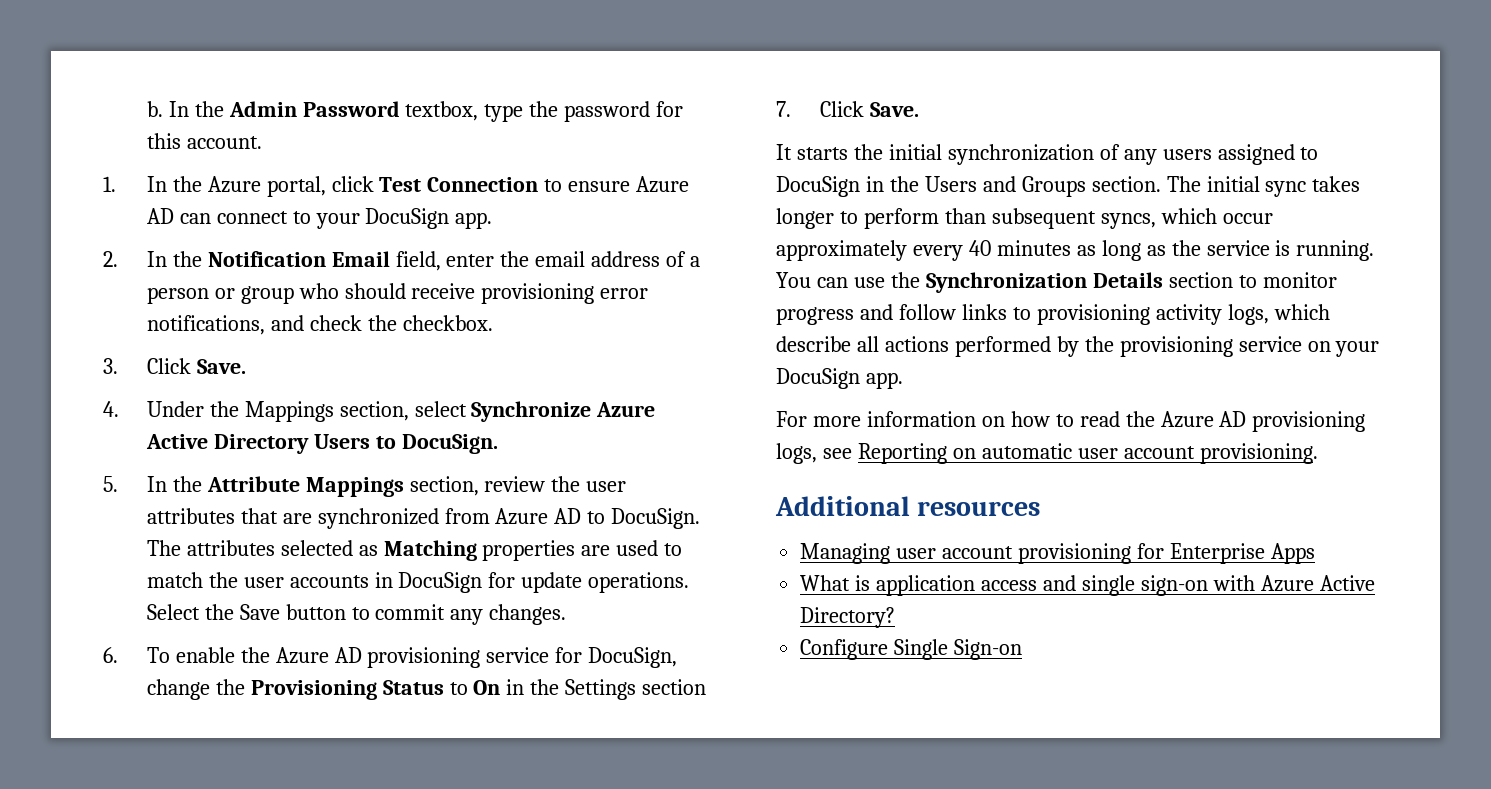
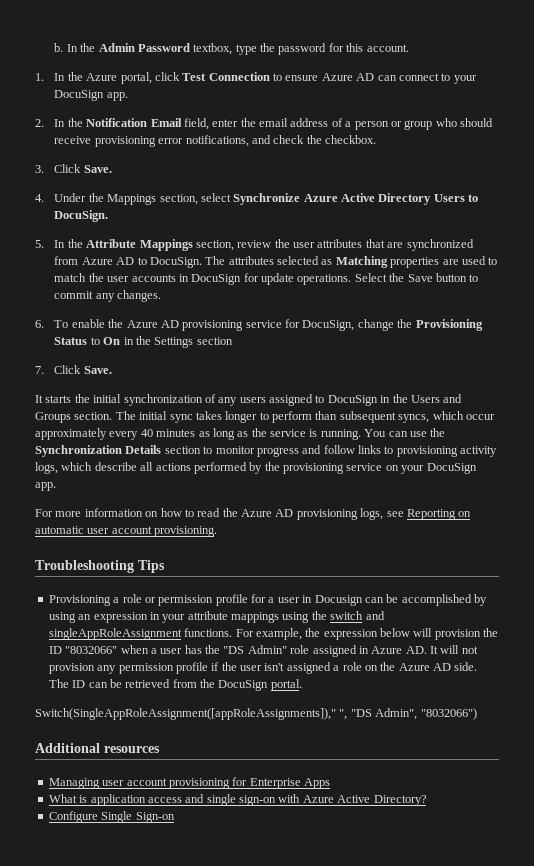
(1318, 453) none -> [35,560,165,573] [48,594,487,606] [48,611,385,623] [48,628,499,640] [48,645,478,657] [48,662,478,674] [48,679,302,691] [35,708,477,720] // Troubleshooting Tips // Provisioning a role or permission profile for a user in Docusign can be accomplished by using an expression in your attribute mappings using the switch and singleAppRoleAssignment functions. For example, the expression below will provision the ID "8032066" when a user has the "DS Admin" role assigned in Azure AD. It will not provision any permission profile if the user isn't assigned a role on the Azure AD side. The ID can be retrieved from the DocuSign portal. // Switch(SingleAppRoleAssignment([appRoleAssignments])," ", "DS Admin", "8032066")

